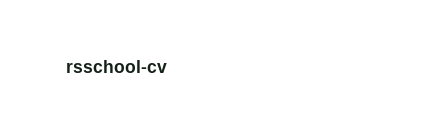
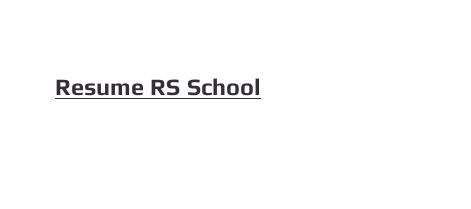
[66,60,167,73] rsschool-cv -> [55,78,261,96] Resume RS School

